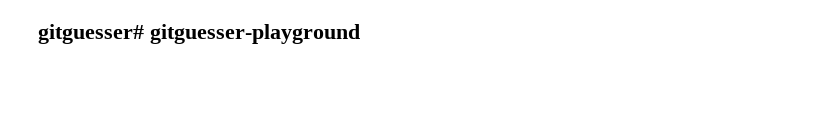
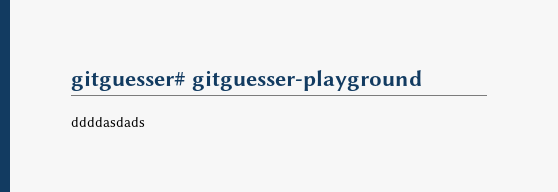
(360, 34) none -> [71,117,145,127] // ddddasdads

